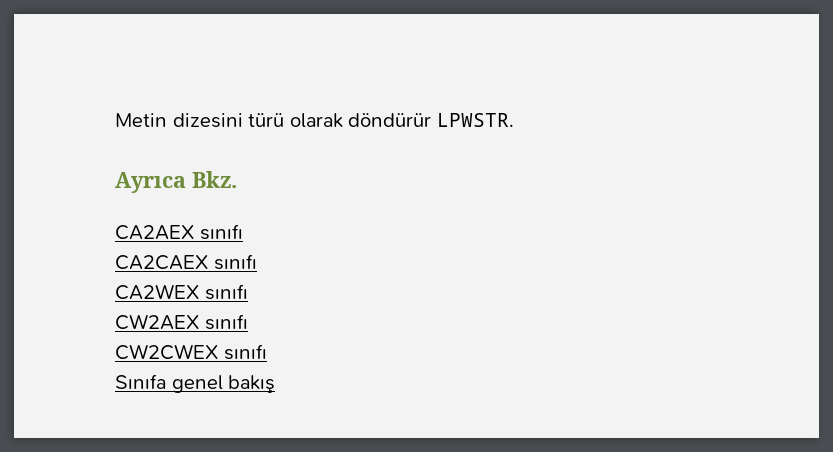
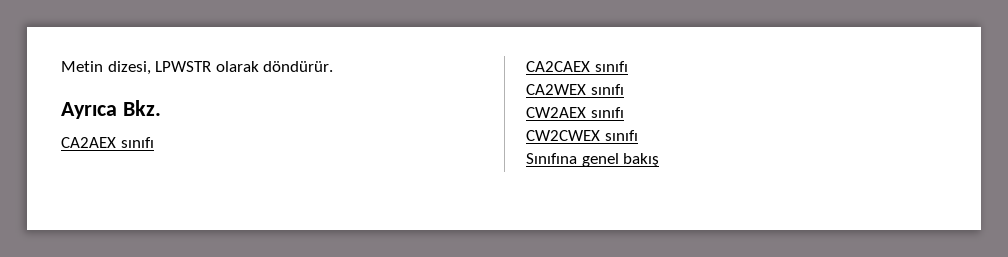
[172,113,514,128] dizesini türü olarak döndürür LPWSTR. -> [107,61,334,75] dizesi, LPWSTR olarak döndürür.
[115,374,166,389] Sınıfa -> [526,153,577,164] Sınıfına

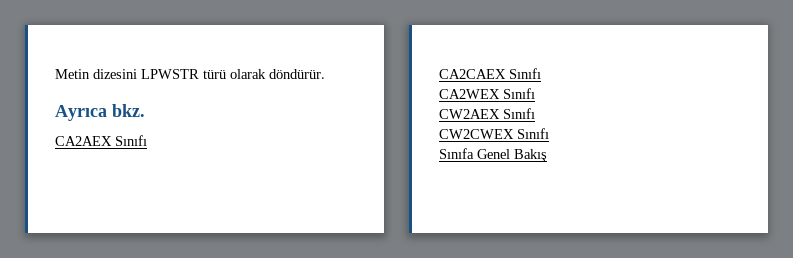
[107,61,212,75] dizesi, LPWSTR -> [93,69,226,79] dizesini LPWSTR türü
[122,100,161,116] Bkz. -> [112,104,145,117] bkz.
[120,137,154,148] sınıfı -> [115,135,147,146] Sınıfı
[594,61,628,72] sınıfı -> [509,68,541,79] Sınıfı
[590,84,624,95] sınıfı -> [503,88,535,99] Sınıfı
[590,107,624,118] sınıfı -> [503,108,535,119] Sınıfı
[604,130,638,141] [526,153,660,167] sınıfı // Sınıfına genel bakış -> [517,128,549,139] [439,148,547,162] Sınıfı // Sınıfa Genel Bakış

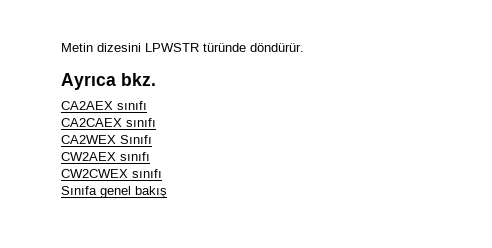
[203,69,266,79] türü olarak -> [203,43,246,52] türünde
[115,135,147,146] Sınıfı -> [117,101,147,110] sınıfı
[509,68,541,79] Sınıfı -> [126,118,156,127] sınıfı
[503,108,535,119] Sınıfı -> [120,152,150,161] sınıfı
[517,128,549,139] Sınıfı -> [132,169,162,178] sınıfı
[477,149,547,162] Genel Bakış -> [100,186,167,198] genel bakış

